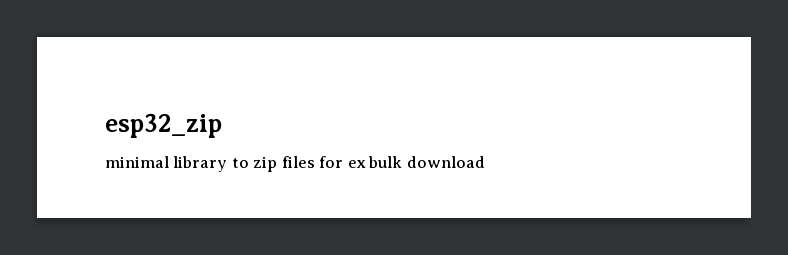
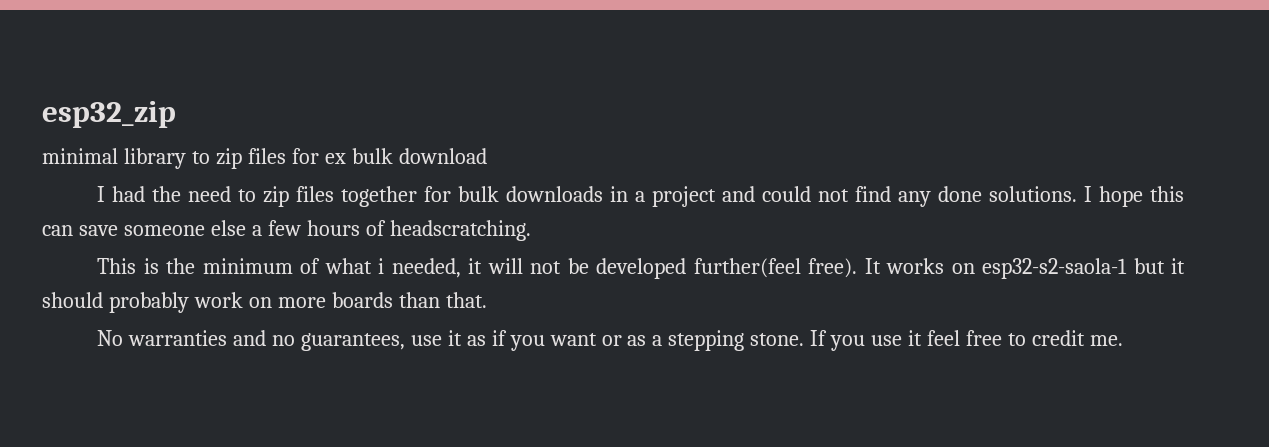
(485, 162) none -> [97,186,1184,207] [42,220,531,241] [97,258,1185,279] [42,292,487,313] [97,330,1123,351] // I had the need to zip files together for bulk downloads in a project and could not find any done solutions. I hope this can save someone else a few hours of headscratching. // This is the minimum of what i needed, it will not be developed further(feel free). It works on esp32-s2-saola-1 but it should probably work on more boards than that. // No warranties and no guarantees, use it as if you want or as a stepping stone. If you use it feel free to credit me.

